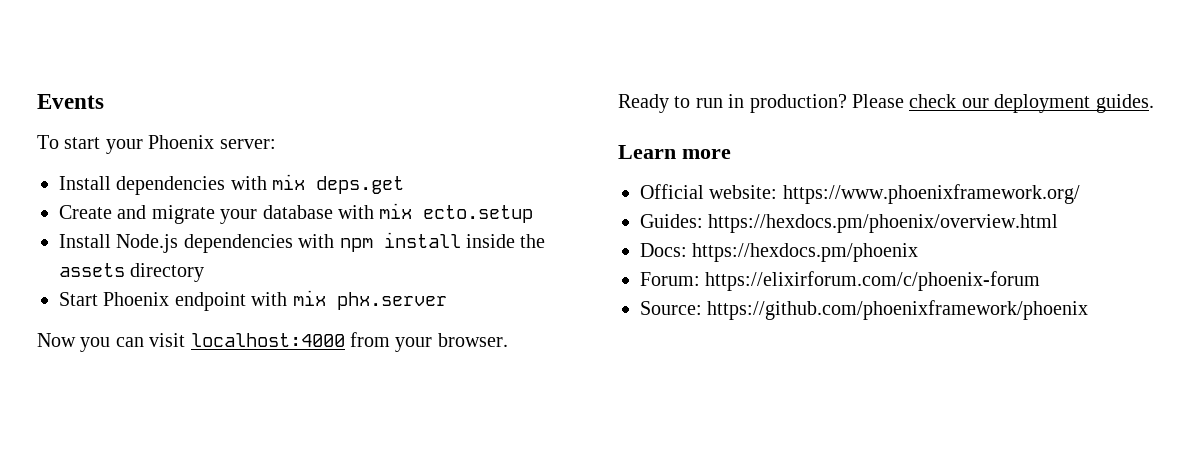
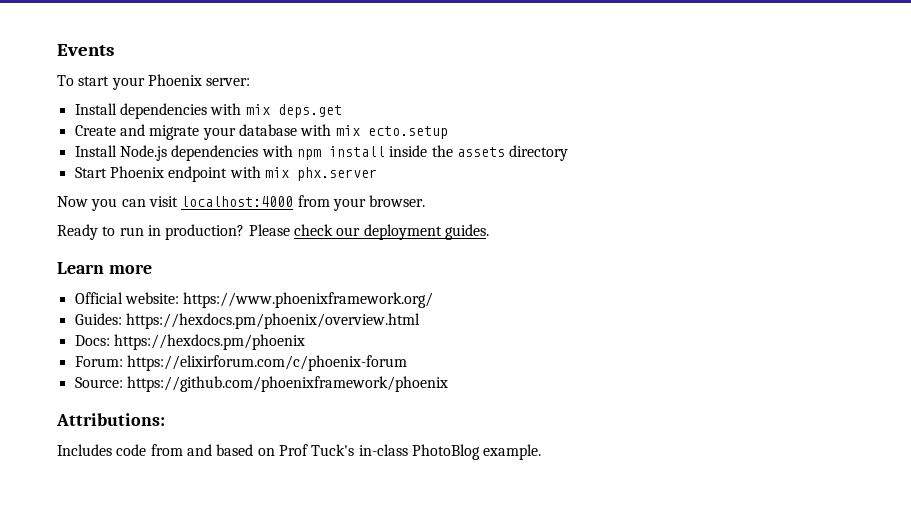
(1089, 310) none -> [56,413,165,426] [57,444,542,460] // Attributions: // Includes code from and based on Prof Tuck's in-class PhotoBlog example.

